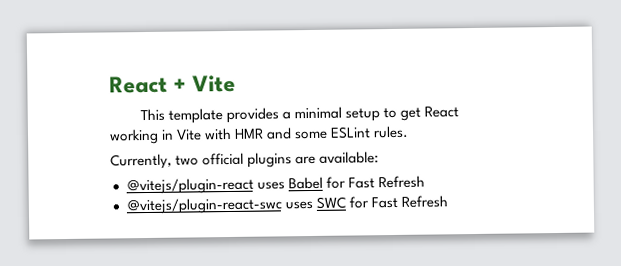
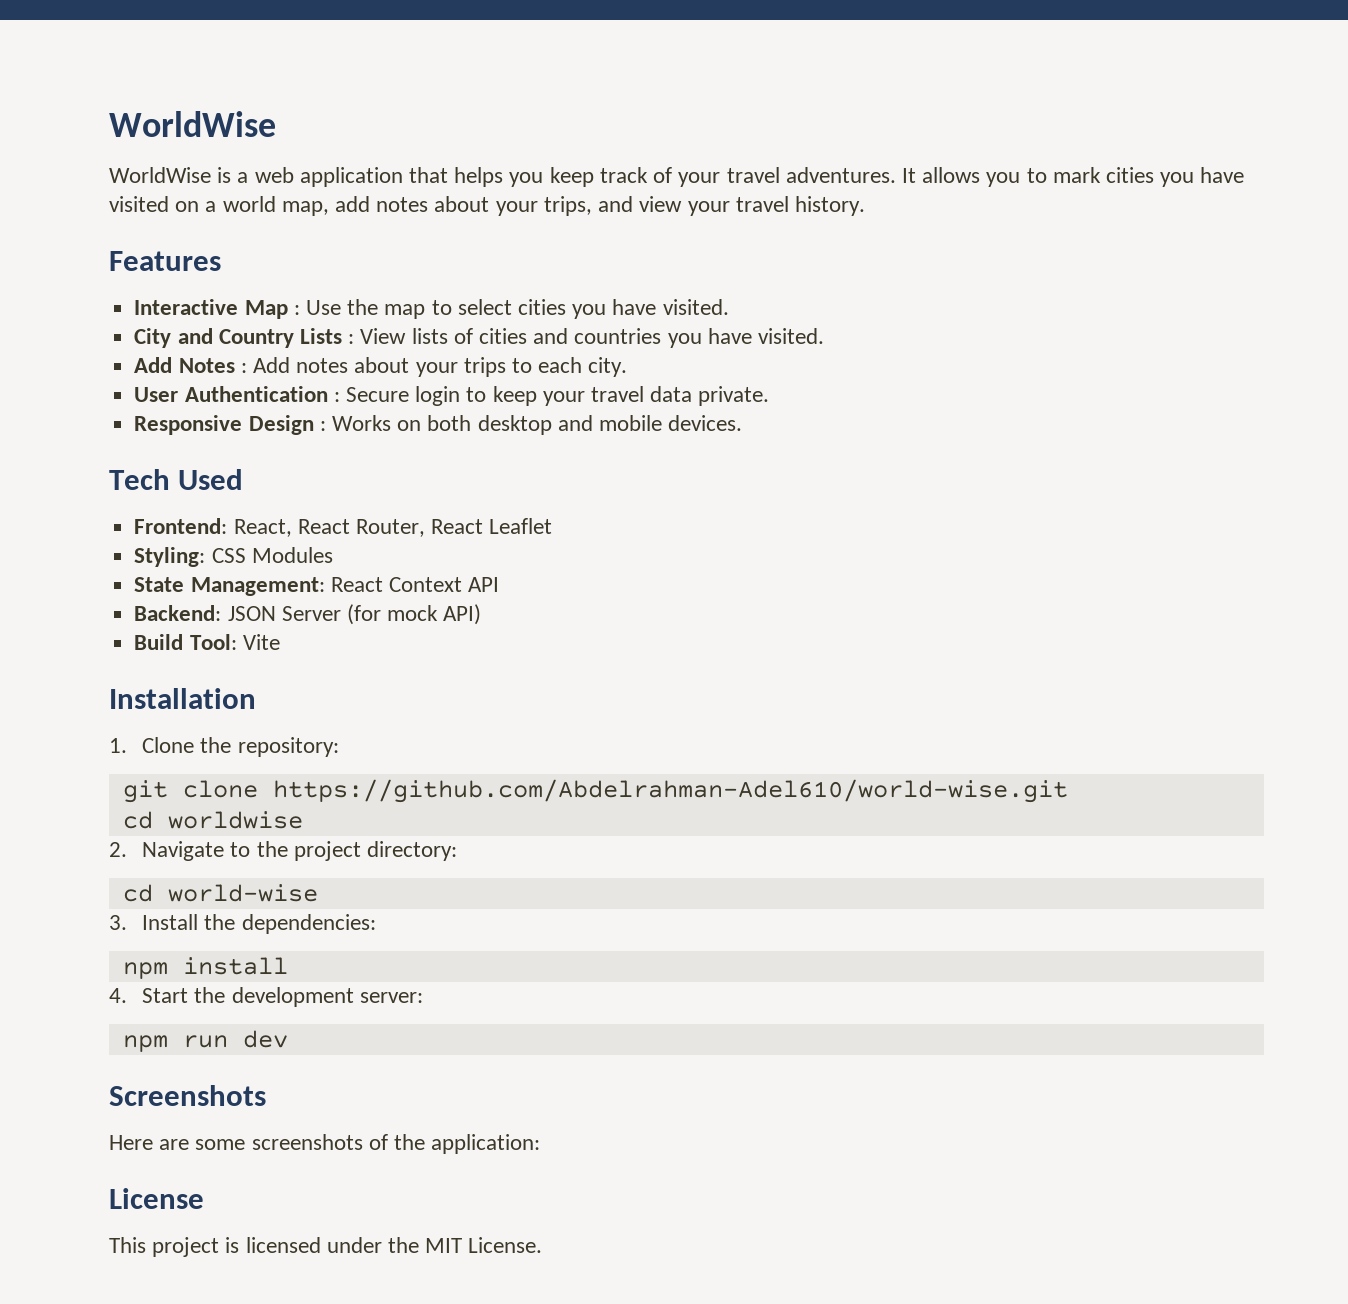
[109,74,236,94] [139,106,460,124] [109,125,410,145] [110,151,380,170] [126,175,425,195] [126,195,448,215] React + Vite // This template provides a minimal setup to get React working in Vite with HMR and some ESLint rules. // Currently, two official plugins are available: // @vitejs/plugin-react uses Babel for Fast Refresh // @vitejs/plugin-react-swc uses SWC for Fast Refresh -> [109,111,276,137] [109,167,1245,187] [109,196,865,216] [109,251,221,271] [134,299,729,319] [134,328,825,348] [134,357,628,377] [134,386,770,406] [134,415,743,435] [109,469,244,490] [134,518,553,537] [134,547,333,567] [134,577,500,596] [134,604,482,625] [134,634,280,650] [109,688,256,709] [109,737,339,757] [122,779,1068,803] [122,811,303,829] [109,841,458,861] [122,884,318,902] [109,914,376,934] [122,957,288,979] [109,987,423,1007] [122,1030,288,1052] [109,1085,266,1106] [109,1134,541,1154] [109,1188,204,1209] [109,1237,543,1257] WorldWise // WorldWise is a web application that helps you keep track of your travel adventures. It allows you to mark cities you have visited on a world map, add notes about your trips, and view your travel history. // Features // Interactive Map : Use the map to select cities you have visited. // City and Country Lists : View lists of cities and countries you have visited. // Add Notes : Add notes about your trips to each city. // User Authentication : Secure login to keep your travel data private. // Responsive Design : Works on both desktop and mobile devices. // Tech Used // Frontend: React, React Router, React Leaflet // Styling: CSS Modules // State Management: React Context API // Backend: JSON Server (for mock API) // Build Tool: Vite // Installation // 1. Clone the repository: // git clone https://github.com/Abdelrahman-Adel610/world-wise.git // cd worldwise // 2. Navigate to the project directory: // cd world-wise // 3. Install the dependencies: // npm install // 4. Start the development server: // npm run dev // Screenshots // Here are some screenshots of the application: // License // This project is licensed under the MIT License.

